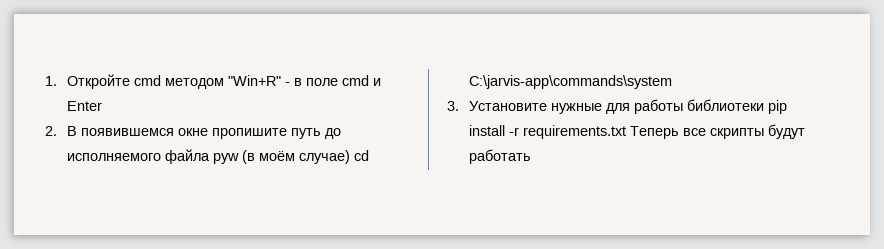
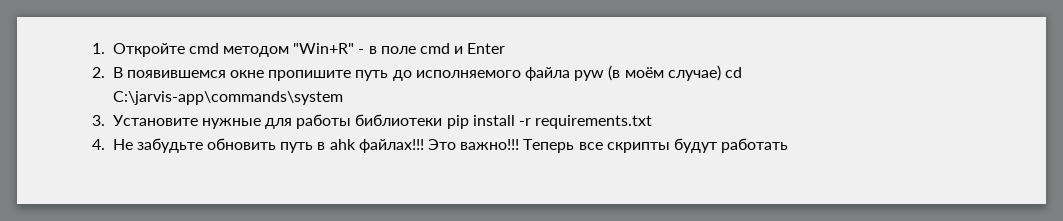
(627, 132) none -> [92,138,520,153] // 4. Не забудьте обновить путь в ahk файлах!!! Это важно!!!

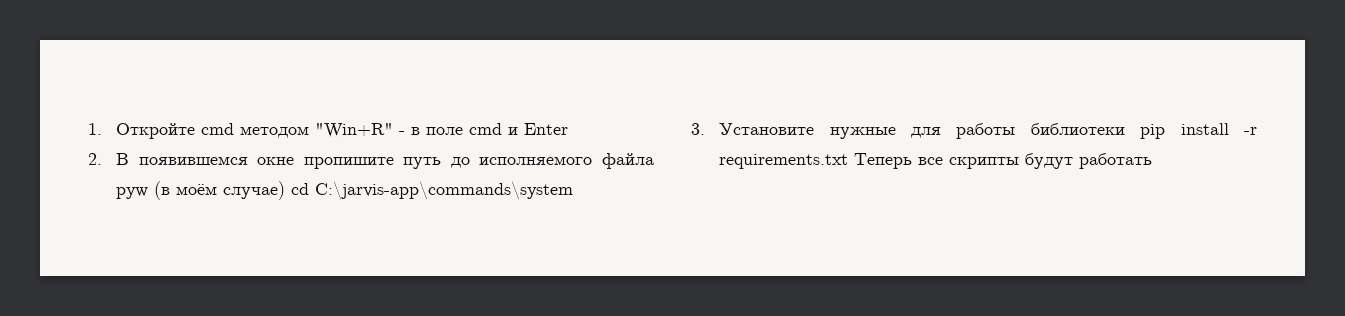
[92,138,520,153] // 4. Не забудьте обновить путь в ahk файлах!!! Это важно!!! -> (849, 161) none

